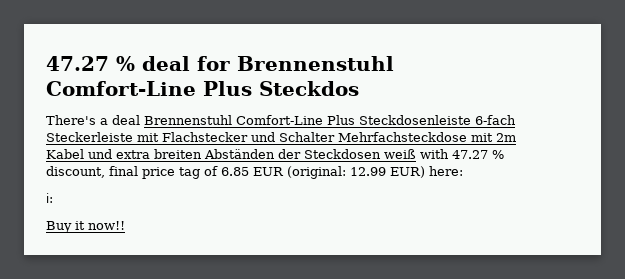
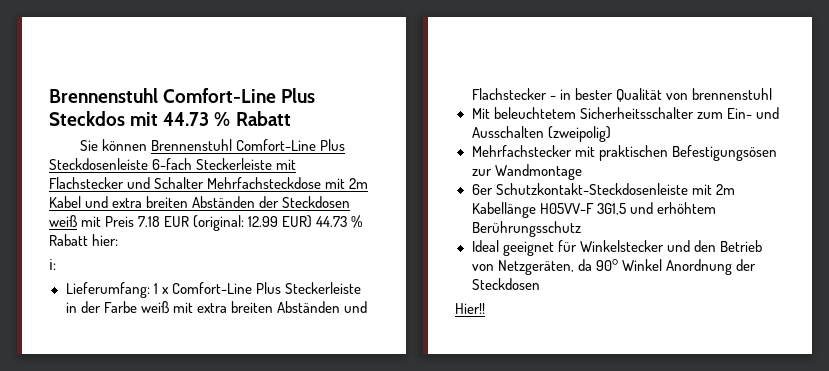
[46,56,230,71] 47.27 % deal for -> (49, 95) none
[46,115,140,125] // There's a deal -> [130,111,291,126] [80,139,148,151] mit 44.73 % Rabatt // Sie können
[420,149,504,159] [46,166,463,179] [46,193,53,203] [46,221,125,233] with 47.27 % discount, final price tag of 6.85 EUR (original: 12.99 EUR) here: // ℹ: // Buy it now!! -> [81,215,363,231] [49,234,119,246] [49,259,56,270] [65,282,361,298] [65,301,367,314] [471,88,772,102] [471,107,779,119] [471,126,611,142] [471,145,777,161] [471,164,582,180] [471,183,735,195] [471,202,716,218] [471,221,581,237] [471,240,762,256] [471,259,756,275] [471,278,540,290] [455,303,485,314] mit Preis 7.18 EUR (original: 12.99 EUR) 44.73 % Rabatt hier: // ℹ: // Lieferumfang: 1 x Comfort-Line Plus Steckerleiste in der Farbe weiß mit extra breiten Abständen und Flachstecker - in bester Qualität von brennenstuhl // Mit beleuchtetem Sicherheitsschalter zum Ein- und Ausschalten (zweipolig) // Mehrfachstecker mit praktischen Befestigungsösen zur Wandmontage // 6er Schutzkontakt-Steckdosenleiste mit 2m Kabellänge H05VV-F 3G1,5 und erhöhtem Berührungsschutz // Ideal geeignet für Winkelstecker und den Betrieb von Netzgeräten, da 90° Winkel Anordnung der Steckdosen // Hier!!

